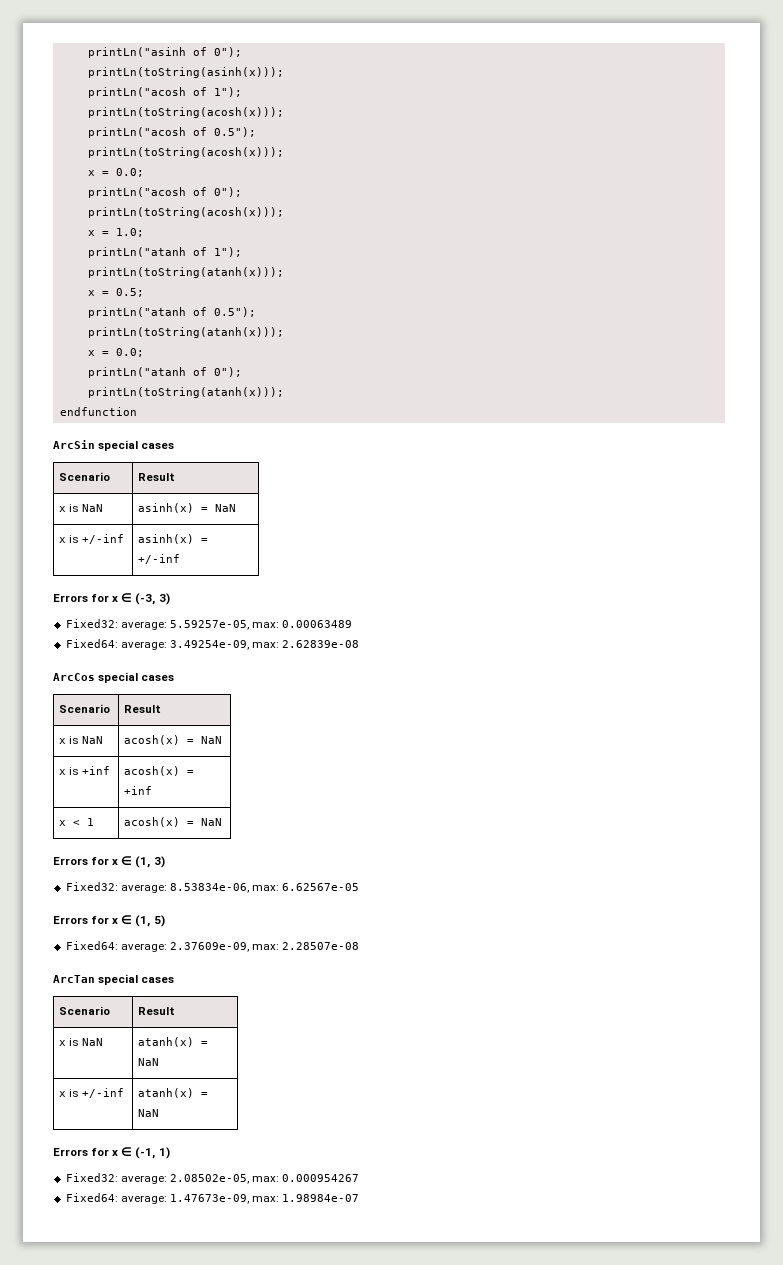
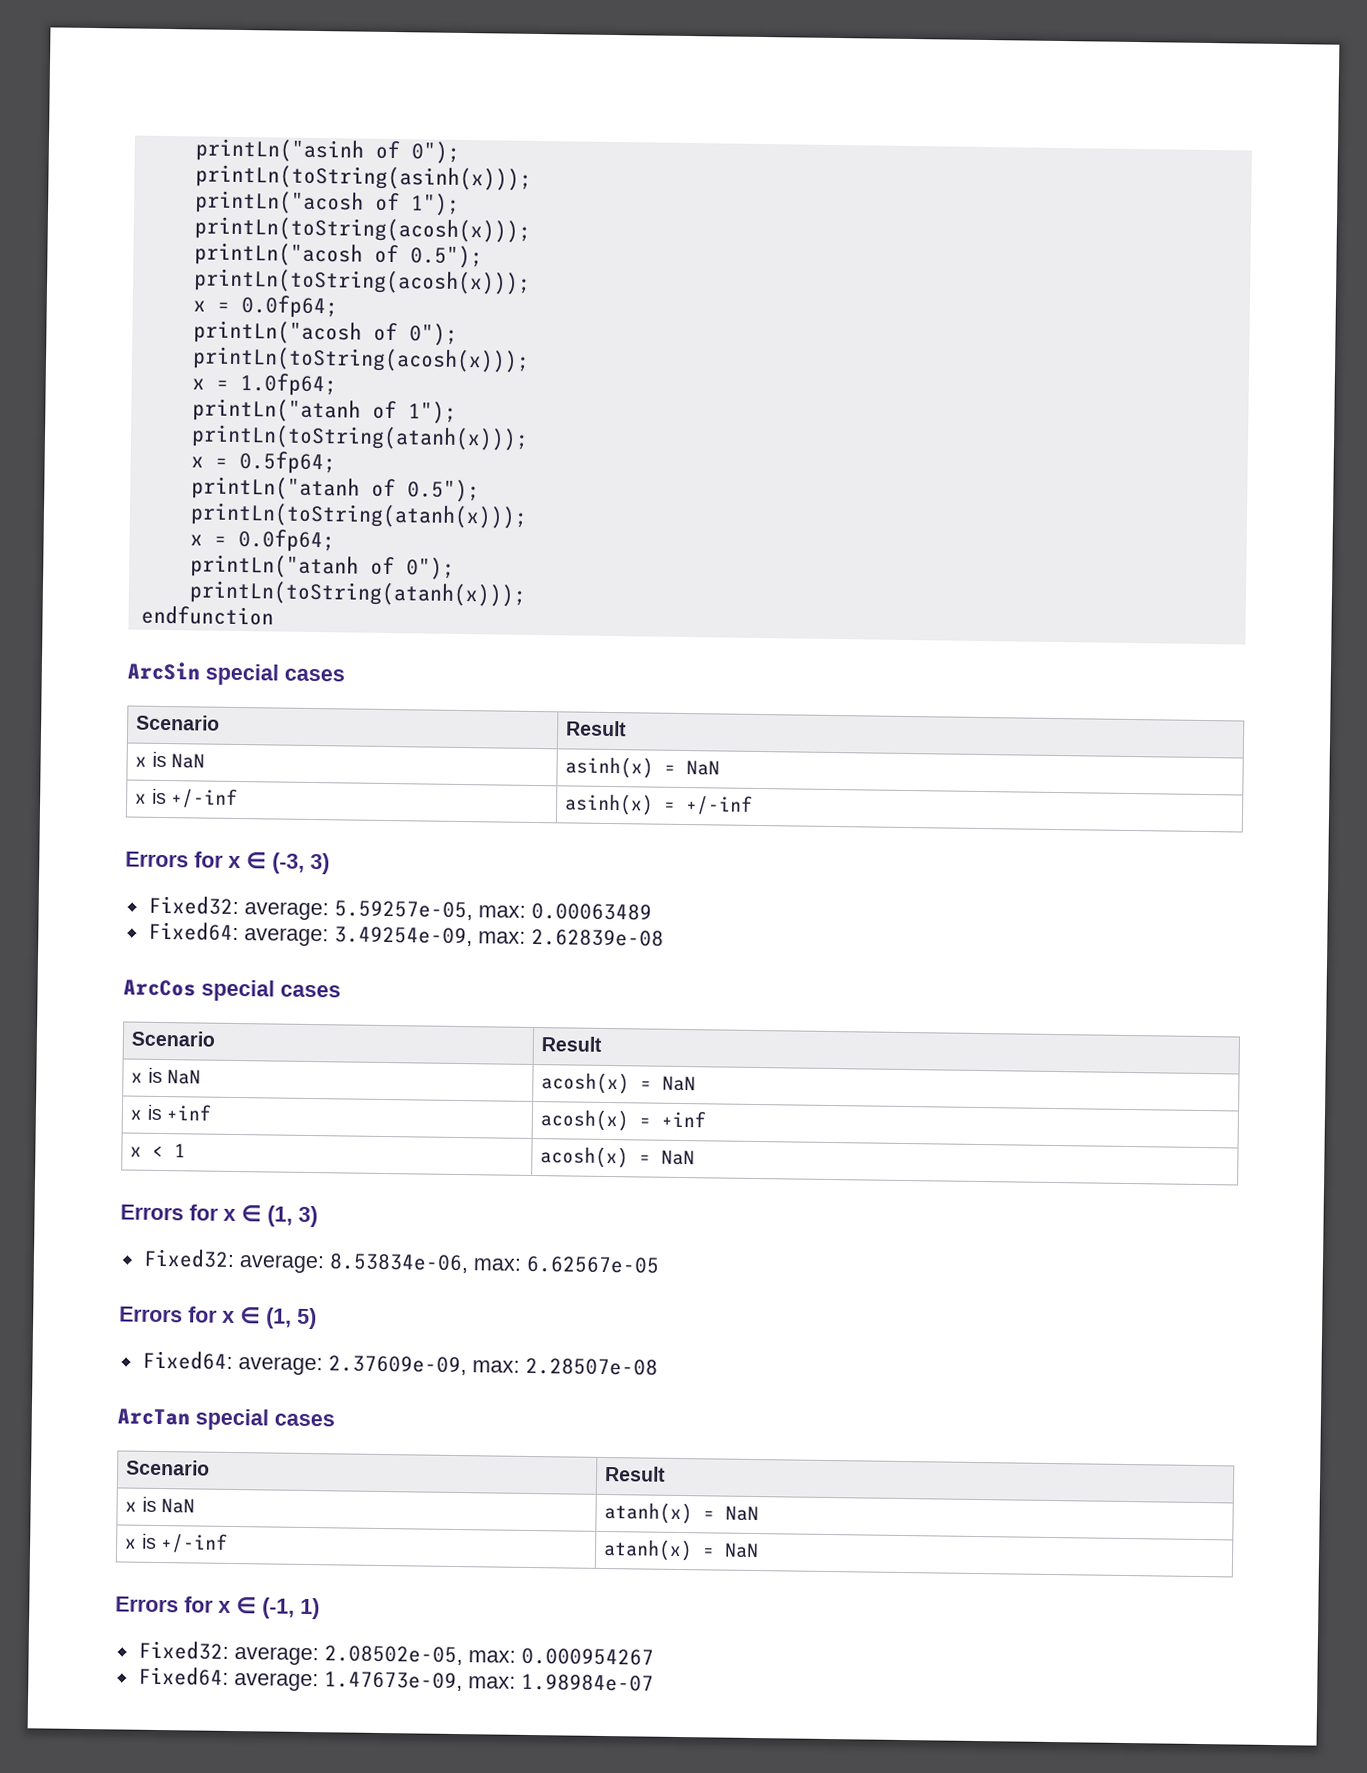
[115,168,144,177] 0.0; -> [240,294,338,319] 0.0fp64;
[115,228,144,237] 1.0; -> [239,372,337,397] 1.0fp64;
[115,288,144,297] 0.5; -> [238,450,336,475] 0.5fp64;
[115,348,144,357] 0.0; -> [237,528,335,553] 0.0fp64;

